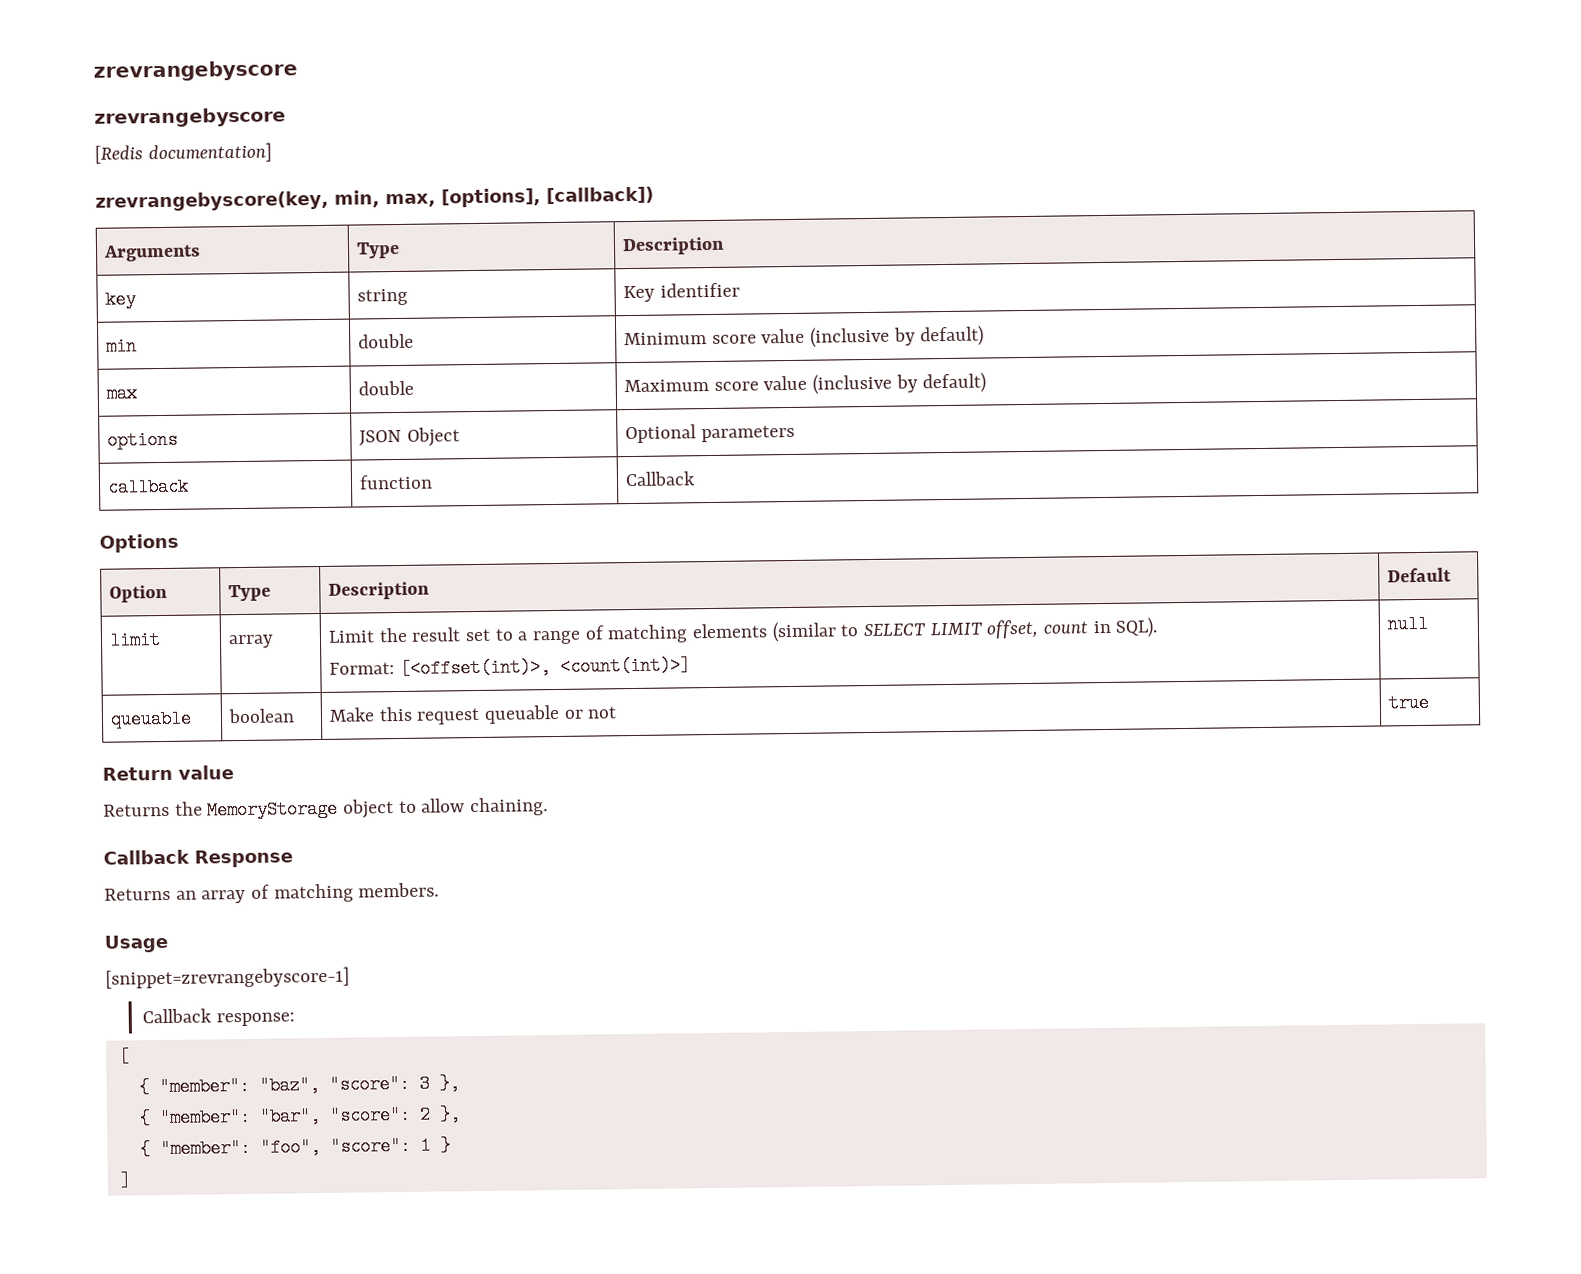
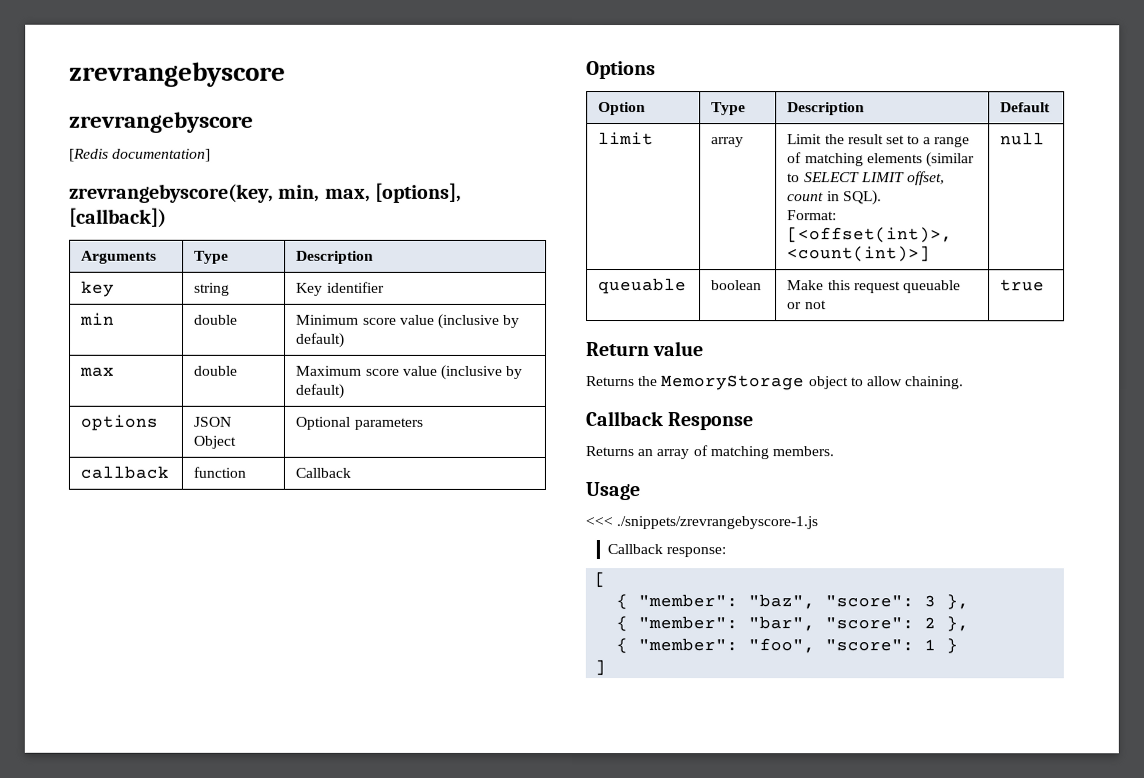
[105,966,350,989] [snippet=zrevrangebyscore-1] -> [585,516,819,530] <<< ./snippets/zrevrangebyscore-1.js

